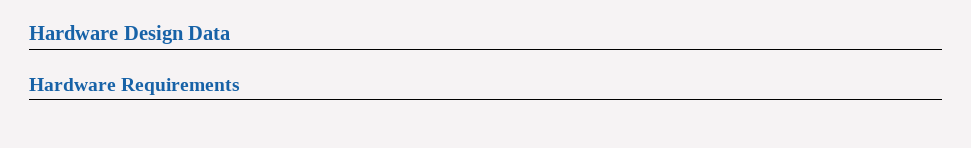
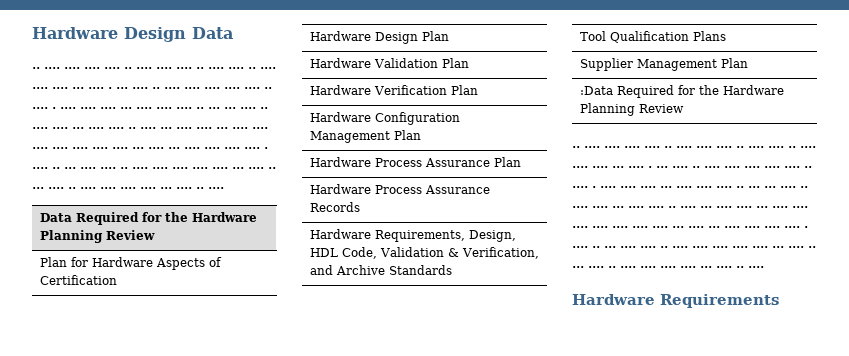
(231, 33) none -> [32,67,276,69] [32,87,272,89] [32,107,268,109] [32,127,268,129] [32,147,268,149] [32,167,276,169] [32,187,224,189] [39,212,257,225] [39,230,155,243] [39,257,222,270] [39,275,117,285] [309,31,449,44] [309,58,469,68] [309,85,478,95] [309,112,460,125] [309,130,421,143] [309,157,521,167] [309,184,490,194] [309,202,360,212] [309,229,516,242] [309,247,539,259] [309,265,452,275] [579,31,726,43] [579,58,748,71] [579,85,784,98] [579,103,684,116] [572,146,816,148] [572,166,812,168] [572,186,808,188] [572,206,808,208] [572,226,808,228] [572,246,816,248] [572,266,764,268] // .. .... .... .... .... .. .... .... .... .. .... .... .. .... .... .... ... .... . ... .... .. .... .... .... .... .... .. .... . .... .... .... ... .... .... .... .. ... ... .... .. .... .... ... .... .... .. .... ... .... .... ... .... .... .... .... .... .... .... ... .... ... .... .... .... .... . .... .. ... .... .... .. .... .... .... .... .... ... .... .. ... .... .. .... .... .... .... ... .... .. .... // Data Required for the Hardware Planning Review // Plan for Hardware Aspects of Certification // Hardware Design Plan // Hardware Validation Plan // Hardware Verification Plan // Hardware Configuration Management Plan // Hardware Process Assurance Plan // Hardware Process Assurance Records // Hardware Requirements, Design, HDL Code, Validation & Verification, and Archive Standards // Tool Qualification Plans // Supplier Management Plan // :Data Required for the Hardware Planning Review // .. .... .... .... .... .. .... .... .... .. .... .... .. .... .... .... ... .... . ... .... .. .... .... .... .... .... .. .... . .... .... .... ... .... .... .... .. ... ... .... .. .... .... ... .... .... .. .... ... .... .... ... .... .... .... .... .... .... .... ... .... ... .... .... .... .... . .... .. ... .... .... .. .... .... .... .... .... ... .... .. ... .... .. .... .... .... .... ... .... .. ....

